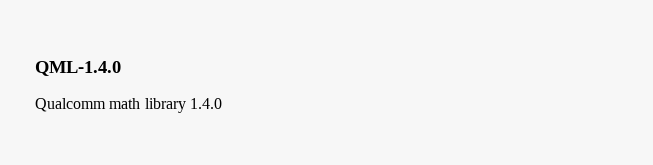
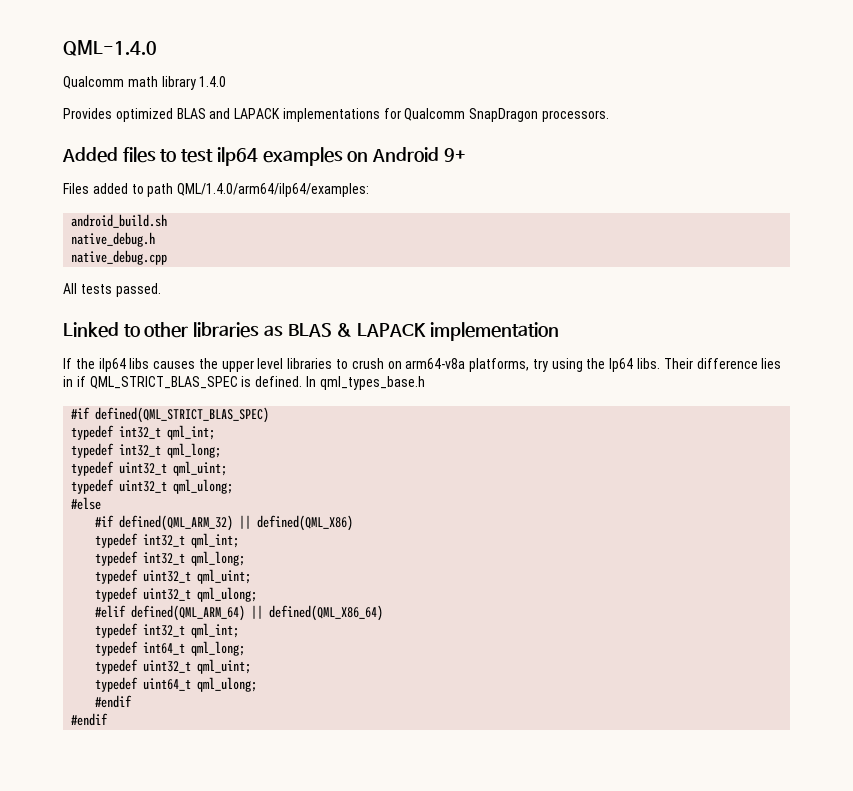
(222, 103) none -> [63,108,610,122] [62,147,466,166] [63,183,370,197] [71,214,168,228] [71,232,156,247] [71,250,168,265] [63,283,161,297] [63,322,559,341] [63,358,782,372] [63,376,425,390] [71,407,270,423] [71,425,216,440] [71,443,222,458] [71,461,228,476] [71,479,234,494] [71,497,102,510] [95,515,354,531] [95,533,240,548] [95,551,246,566] [95,569,252,584] [95,587,258,602] [95,605,384,621] [95,623,240,638] [95,641,246,656] [95,659,252,674] [95,677,258,692] [95,695,133,708] [71,713,109,726] // Provides optimized BLAS and LAPACK implementations for Qualcomm SnapDragon processors. // Added files to test ilp64 examples on Android 9+ // Files added to path QML/1.4.0/arm64/ilp64/examples: // android_build.sh // native_debug.h // native_debug.cpp // All tests passed. // Linked to other libraries as BLAS & LAPACK implementation // If the ilp64 libs causes the upper level libraries to crush on arm64-v8a platforms, try using the lp64 libs. Their difference lies in if QML_STRICT_BLAS_SPEC is defined. In qml_types_base.h // #if defined(QML_STRICT_BLAS_SPEC) // typedef int32_t qml_int; // typedef int32_t qml_long; // typedef uint32_t qml_uint; // typedef uint32_t qml_ulong; // #else // #if defined(QML_ARM_32) || defined(QML_X86) // typedef int32_t qml_int; // typedef int32_t qml_long; // typedef uint32_t qml_uint; // typedef uint32_t qml_ulong; // #elif defined(QML_ARM_64) || defined(QML_X86_64) // typedef int32_t qml_int; // typedef int64_t qml_long; // typedef uint32_t qml_uint; // typedef uint64_t qml_ulong; // #endif // #endif

